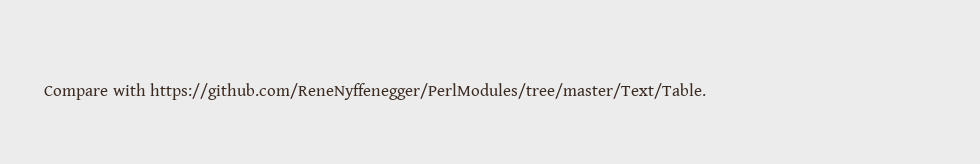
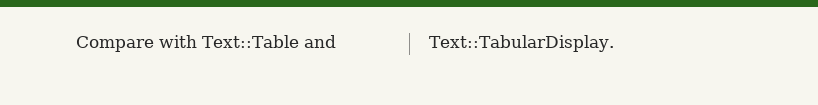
[150,83,707,100] https://github.com/ReneNyffenegger/PerlModules/tree/master/Text/Table. -> [202,35,614,52] Text::Table and Text::TabularDisplay.

